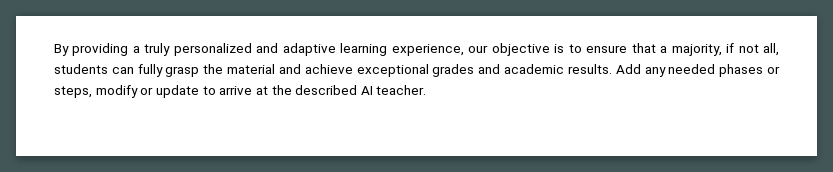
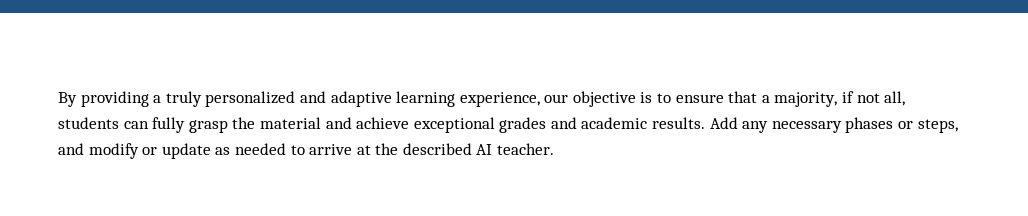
[668,64,716,74] needed -> [771,121,842,133] necessary
(92, 92) none -> [58,143,84,155] and
(199, 91) none -> [215,143,286,155] as needed

